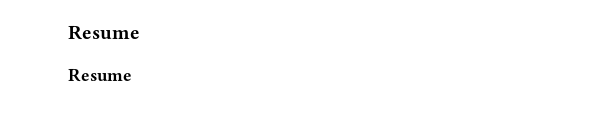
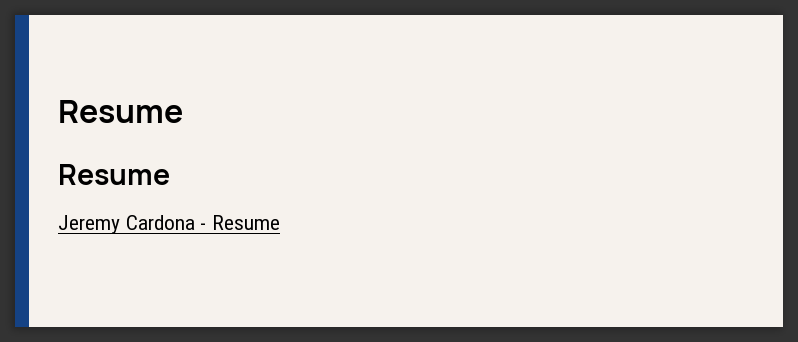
(132, 75) none -> [58,215,281,234] // Jeremy Cardona - Resume

